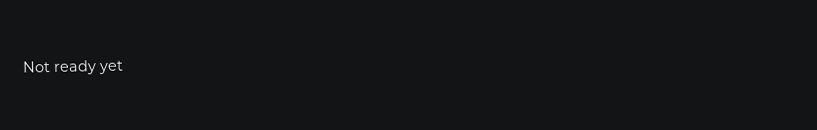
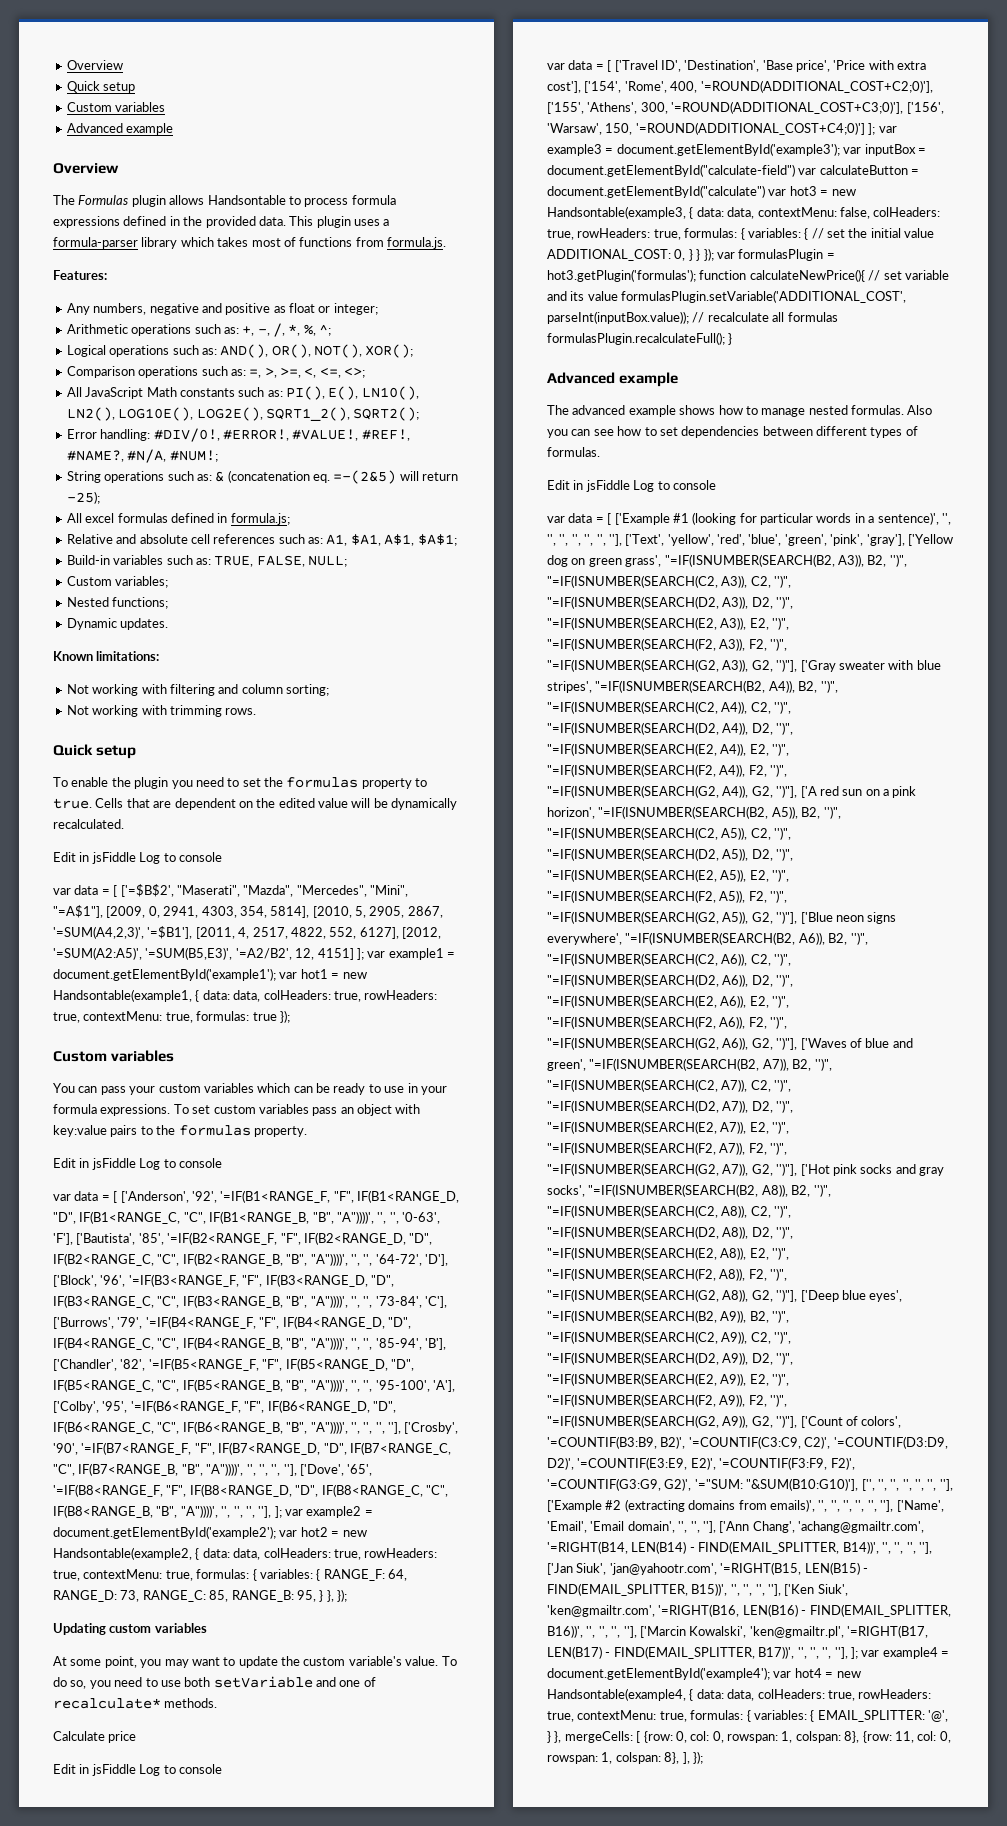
[22,60,124,75] Not ready yet -> [66,60,123,70] [66,81,136,93] [66,102,166,112] [66,123,174,135] [53,163,119,174] [53,195,396,207] [53,216,390,228] [53,237,446,249] [53,270,107,280] [66,303,378,315] [66,323,332,337] [66,344,414,358] [66,366,366,378] [66,386,419,400] [66,407,420,421] [66,428,410,442] [66,449,218,463] [66,470,459,484] [66,491,100,504] [66,513,290,525] [66,534,457,546] [66,555,347,567] [66,576,169,588] [66,597,169,609] [66,618,169,630] [53,651,160,661] [66,684,329,696] [66,705,257,717] [53,744,137,759] [53,777,428,789] [53,798,458,810] [53,819,124,829] [53,852,222,864] [53,884,408,897] [53,905,443,918] [53,926,441,939] [53,947,455,960] [53,968,367,981] [53,989,438,1002] [53,1010,290,1023] [53,1050,175,1062] [53,1083,447,1095] [53,1104,421,1116] [53,1125,307,1137] [53,1158,222,1170] [53,1190,459,1203] [53,1211,440,1224] [53,1232,433,1245] [53,1253,448,1266] [53,1274,394,1287] [53,1295,447,1308] [53,1316,411,1329] [53,1337,446,1350] [53,1358,414,1371] [53,1379,455,1392] [53,1400,396,1413] [53,1421,459,1434] [53,1442,451,1455] [53,1463,373,1476] [53,1484,448,1497] [53,1505,373,1518] [53,1526,367,1539] [53,1547,438,1560] [53,1569,407,1581] [53,1589,347,1602] [53,1623,207,1635] [53,1656,457,1668] [53,1676,376,1689] [53,1698,218,1709] [53,1731,137,1743] [53,1764,222,1776] [547,60,927,72] [547,80,933,93] [547,101,944,114] [547,122,897,135] [547,143,926,156] [547,164,920,177] [547,185,856,198] [547,206,941,219] [547,228,935,240] [547,248,835,261] [547,269,949,282] [547,290,907,303] [547,311,838,324] [547,332,733,345] [547,372,679,387] [547,405,933,417] [547,426,918,438] [547,447,600,457] [547,480,716,492] [547,512,951,525] [547,534,953,546] [547,554,907,567] [547,575,792,588] [547,596,794,609] [547,617,790,630] [547,638,788,651] [547,659,941,672] [547,680,838,693] [547,701,792,714] [547,722,794,735] [547,743,790,756] [547,764,788,777] [547,785,917,798] [547,806,841,819] [547,827,792,840] [547,848,794,861] [547,869,790,882] [547,890,788,903] [547,911,897,924] [547,932,868,945] [547,953,792,966] [547,974,794,987] [547,995,790,1008] [547,1016,788,1029] [547,1037,913,1050] [547,1058,832,1071] [547,1079,792,1092] [547,1100,794,1113] [547,1121,790,1134] [547,1142,788,1155] [547,1163,944,1176] [547,1184,831,1197] [547,1205,792,1218] [547,1226,794,1239] [547,1247,790,1260] [547,1268,788,1281] [547,1289,903,1302] [547,1310,790,1323] [547,1331,792,1344] [547,1352,794,1365] [547,1373,790,1386] [547,1394,788,1407] [547,1415,902,1428] [547,1436,948,1449] [547,1457,855,1470] [547,1478,953,1491] [547,1499,944,1512] [547,1521,924,1533] [547,1541,932,1554] [547,1562,868,1575] [547,1583,848,1596] [547,1604,951,1617] [547,1625,928,1638] [547,1646,950,1659] [547,1667,861,1680] [547,1688,932,1701] [547,1710,948,1722] [547,1731,951,1743] [547,1751,703,1764] Overview // Quick setup // Custom variables // Advanced example // Overview // The Formulas plugin allows Handsontable to process formula expressions defined in the provided data. This plugin uses a formula-parser library which takes most of functions from formula.js. // Features: // Any numbers, negative and positive as float or integer; // Arithmetic operations such as: +, -, /, *, %, ^; // Logical operations such as: AND(), OR(), NOT(), XOR(); // Comparison operations such as: =, >, >=, <, <=, <>; // All JavaScript Math constants such as: PI(), E(), LN10(), LN2(), LOG10E(), LOG2E(), SQRT1_2(), SQRT2(); // Error handling: #DIV/0!, #ERROR!, #VALUE!, #REF!, #NAME?, #N/A, #NUM!; // String operations such as: & (concatenation eq. =-(2&5) will return -25); // All excel formulas defined in formula.js; // Relative and absolute cell references such as: A1, $A1, A$1, $A$1; // Build-in variables such as: TRUE, FALSE, NULL; // Custom variables; // Nested functions; // Dynamic updates. // Known limitations: // Not working with filtering and column sorting; // Not working with trimming rows. // Quick setup // To enable the plugin you need to set the formulas property to true. Cells that are dependent on the edited value will be dynamically recalculated. // Edit in jsFiddle Log to console // var data = [ ['=$B$2', "Maserati", "Mazda", "Mercedes", "Mini", "=A$1"], [2009, 0, 2941, 4303, 354, 5814], [2010, 5, 2905, 2867, '=SUM(A4,2,3)', '=$B1'], [2011, 4, 2517, 4822, 552, 6127], [2012, '=SUM(A2:A5)', '=SUM(B5,E3)', '=A2/B2', 12, 4151] ]; var example1 = document.getElementById('example1'); var hot1 = new Handsontable(example1, { data: data, colHeaders: true, rowHeaders: true, contextMenu: true, formulas: true }); // Custom variables // You can pass your custom variables which can be ready to use in your formula expressions. To set custom variables pass an object with key:value pairs to the formulas property. // Edit in jsFiddle Log to console // var data = [ ['Anderson', '92', '=IF(B1<RANGE_F, "F", IF(B1<RANGE_D, "D", IF(B1<RANGE_C, "C", IF(B1<RANGE_B, "B", "A"))))', '', '', '0-63', 'F'], ['Bautista', '85', '=IF(B2<RANGE_F, "F", IF(B2<RANGE_D, "D", IF(B2<RANGE_C, "C", IF(B2<RANGE_B, "B", "A"))))', '', '', '64-72', 'D'], ['Block', '96', '=IF(B3<RANGE_F, "F", IF(B3<RANGE_D, "D", IF(B3<RANGE_C, "C", IF(B3<RANGE_B, "B", "A"))))', '', '', '73-84', 'C'], ['Burrows', '79', '=IF(B4<RANGE_F, "F", IF(B4<RANGE_D, "D", IF(B4<RANGE_C, "C", IF(B4<RANGE_B, "B", "A"))))', '', '', '85-94', 'B'], ['Chandler', '82', '=IF(B5<RANGE_F, "F", IF(B5<RANGE_D, "D", IF(B5<RANGE_C, "C", IF(B5<RANGE_B, "B", "A"))))', '', '', '95-100', 'A'], ['Colby', '95', '=IF(B6<RANGE_F, "F", IF(B6<RANGE_D, "D", IF(B6<RANGE_C, "C", IF(B6<RANGE_B, "B", "A"))))', '', '', '', ''], ['Crosby', '90', '=IF(B7<RANGE_F, "F", IF(B7<RANGE_D, "D", IF(B7<RANGE_C, "C", IF(B7<RANGE_B, "B", "A"))))', '', '', '', ''], ['Dove', '65', '=IF(B8<RANGE_F, "F", IF(B8<RANGE_D, "D", IF(B8<RANGE_C, "C", IF(B8<RANGE_B, "B", "A"))))', '', '', '', ''], ]; var example2 = document.getElementById('example2'); var hot2 = new Handsontable(example2, { data: data, colHeaders: true, rowHeaders: true, contextMenu: true, formulas: { variables: { RANGE_F: 64, RANGE_D: 73, RANGE_C: 85, RANGE_B: 95, } }, }); // Updating custom variables // At some point, you may want to update the custom variable's value. To do so, you need to use both setVariable and one of recalculate* methods. // Calculate price // Edit in jsFiddle Log to console // var data = [ ['Travel ID', 'Destination', 'Base price', 'Price with extra cost'], ['154', 'Rome', 400, '=ROUND(ADDITIONAL_COST+C2;0)'], ['155', 'Athens', 300, '=ROUND(ADDITIONAL_COST+C3;0)'], ['156', 'Warsaw', 150, '=ROUND(ADDITIONAL_COST+C4;0)'] ]; var example3 = document.getElementById('example3'); var inputBox = document.getElementById("calculate-field") var calculateButton = document.getElementById("calculate") var hot3 = new Handsontable(example3, { data: data, contextMenu: false, colHeaders: true, rowHeaders: true, formulas: { variables: { // set the initial value ADDITIONAL_COST: 0, } } }); var formulasPlugin = hot3.getPlugin('formulas'); function calculateNewPrice(){ // set variable and its value formulasPlugin.setVariable('ADDITIONAL_COST', parseInt(inputBox.value)); // recalculate all formulas formulasPlugin.recalculateFull(); } // Advanced example // The advanced example shows how to manage nested formulas. Also you can see how to set dependencies between different types of formulas. // Edit in jsFiddle Log to console // var data = [ ['Example #1 (looking for particular words in a sentence)', '', '', '', '', '', '', ''], ['Text', 'yellow', 'red', 'blue', 'green', 'pink', 'gray'], ['Yellow dog on green grass', "=IF(ISNUMBER(SEARCH(B2, A3)), B2, '')", "=IF(ISNUMBER(SEARCH(C2, A3)), C2, '')", "=IF(ISNUMBER(SEARCH(D2, A3)), D2, '')", "=IF(ISNUMBER(SEARCH(E2, A3)), E2, '')", "=IF(ISNUMBER(SEARCH(F2, A3)), F2, '')", "=IF(ISNUMBER(SEARCH(G2, A3)), G2, '')"], ['Gray sweater with blue stripes', "=IF(ISNUMBER(SEARCH(B2, A4)), B2, '')", "=IF(ISNUMBER(SEARCH(C2, A4)), C2, '')", "=IF(ISNUMBER(SEARCH(D2, A4)), D2, '')", "=IF(ISNUMBER(SEARCH(E2, A4)), E2, '')", "=IF(ISNUMBER(SEARCH(F2, A4)), F2, '')", "=IF(ISNUMBER(SEARCH(G2, A4)), G2, '')"], ['A red sun on a pink horizon', "=IF(ISNUMBER(SEARCH(B2, A5)), B2, '')", "=IF(ISNUMBER(SEARCH(C2, A5)), C2, '')", "=IF(ISNUMBER(SEARCH(D2, A5)), D2, '')", "=IF(ISNUMBER(SEARCH(E2, A5)), E2, '')", "=IF(ISNUMBER(SEARCH(F2, A5)), F2, '')", "=IF(ISNUMBER(SEARCH(G2, A5)), G2, '')"], ['Blue neon signs everywhere', "=IF(ISNUMBER(SEARCH(B2, A6)), B2, '')", "=IF(ISNUMBER(SEARCH(C2, A6)), C2, '')", "=IF(ISNUMBER(SEARCH(D2, A6)), D2, '')", "=IF(ISNUMBER(SEARCH(E2, A6)), E2, '')", "=IF(ISNUMBER(SEARCH(F2, A6)), F2, '')", "=IF(ISNUMBER(SEARCH(G2, A6)), G2, '')"], ['Waves of blue and green', "=IF(ISNUMBER(SEARCH(B2, A7)), B2, '')", "=IF(ISNUMBER(SEARCH(C2, A7)), C2, '')", "=IF(ISNUMBER(SEARCH(D2, A7)), D2, '')", "=IF(ISNUMBER(SEARCH(E2, A7)), E2, '')", "=IF(ISNUMBER(SEARCH(F2, A7)), F2, '')", "=IF(ISNUMBER(SEARCH(G2, A7)), G2, '')"], ['Hot pink socks and gray socks', "=IF(ISNUMBER(SEARCH(B2, A8)), B2, '')", "=IF(ISNUMBER(SEARCH(C2, A8)), C2, '')", "=IF(ISNUMBER(SEARCH(D2, A8)), D2, '')", "=IF(ISNUMBER(SEARCH(E2, A8)), E2, '')", "=IF(ISNUMBER(SEARCH(F2, A8)), F2, '')", "=IF(ISNUMBER(SEARCH(G2, A8)), G2, '')"], ['Deep blue eyes', "=IF(ISNUMBER(SEARCH(B2, A9)), B2, '')", "=IF(ISNUMBER(SEARCH(C2, A9)), C2, '')", "=IF(ISNUMBER(SEARCH(D2, A9)), D2, '')", "=IF(ISNUMBER(SEARCH(E2, A9)), E2, '')", "=IF(ISNUMBER(SEARCH(F2, A9)), F2, '')", "=IF(ISNUMBER(SEARCH(G2, A9)), G2, '')"], ['Count of colors', '=COUNTIF(B3:B9, B2)', '=COUNTIF(C3:C9, C2)', '=COUNTIF(D3:D9, D2)', '=COUNTIF(E3:E9, E2)', '=COUNTIF(F3:F9, F2)', '=COUNTIF(G3:G9, G2)', '="SUM: "&SUM(B10:G10)'], ['', '', '', '', '', '', ''], ['Example #2 (extracting domains from emails)', '', '', '', '', '', ''], ['Name', 'Email', 'Email domain', '', '', ''], ['Ann Chang', 'achang@gmailtr.com', '=RIGHT(B14, LEN(B14) - FIND(EMAIL_SPLITTER, B14))', '', '', '', ''], ['Jan Siuk', 'jan@yahootr.com', '=RIGHT(B15, LEN(B15) - FIND(EMAIL_SPLITTER, B15))', '', '', '', ''], ['Ken Siuk', 'ken@gmailtr.com', '=RIGHT(B16, LEN(B16) - FIND(EMAIL_SPLITTER, B16))', '', '', '', ''], ['Marcin Kowalski', 'ken@gmailtr.pl', '=RIGHT(B17, LEN(B17) - FIND(EMAIL_SPLITTER, B17))', '', '', '', ''], ]; var example4 = document.getElementById('example4'); var hot4 = new Handsontable(example4, { data: data, colHeaders: true, rowHeaders: true, contextMenu: true, formulas: { variables: { EMAIL_SPLITTER: '@', } }, mergeCells: [ {row: 0, col: 0, rowspan: 1, colspan: 8}, {row: 11, col: 0, rowspan: 1, colspan: 8}, ], });

